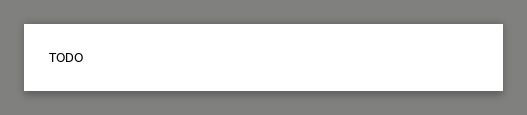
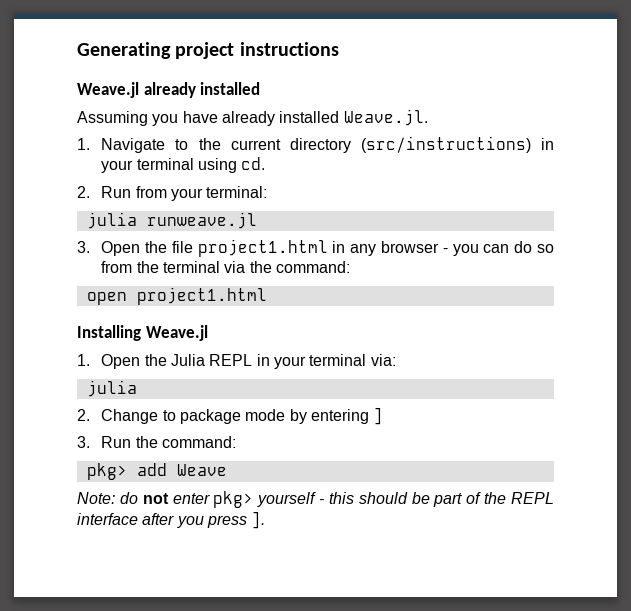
[49,53,83,62] TODO -> [77,42,339,59] [77,82,261,98] [77,109,428,126] [77,136,555,153] [101,157,266,173] [77,186,268,201] [86,212,257,229] [77,239,555,257] [101,261,350,273] [86,287,267,305] [77,325,208,341] [77,354,396,369] [86,380,137,397] [77,407,384,425] [77,436,236,448] [86,463,227,480] [77,491,555,508] [77,511,266,529] Generating project instructions // Weave.jl already installed // Assuming you have already installed Weave.jl. // 1. Navigate to the current directory (src/instructions) in your terminal using cd. // 2. Run from your terminal: // julia runweave.jl // 3. Open the file project1.html in any browser - you can do so from the terminal via the command: // open project1.html // Installing Weave.jl // 1. Open the Julia REPL in your terminal via: // julia // 2. Change to package mode by entering ] // 3. Run the command: // pkg> add Weave // Note: do not enter pkg> yourself - this should be part of the REPL interface after you press ].

